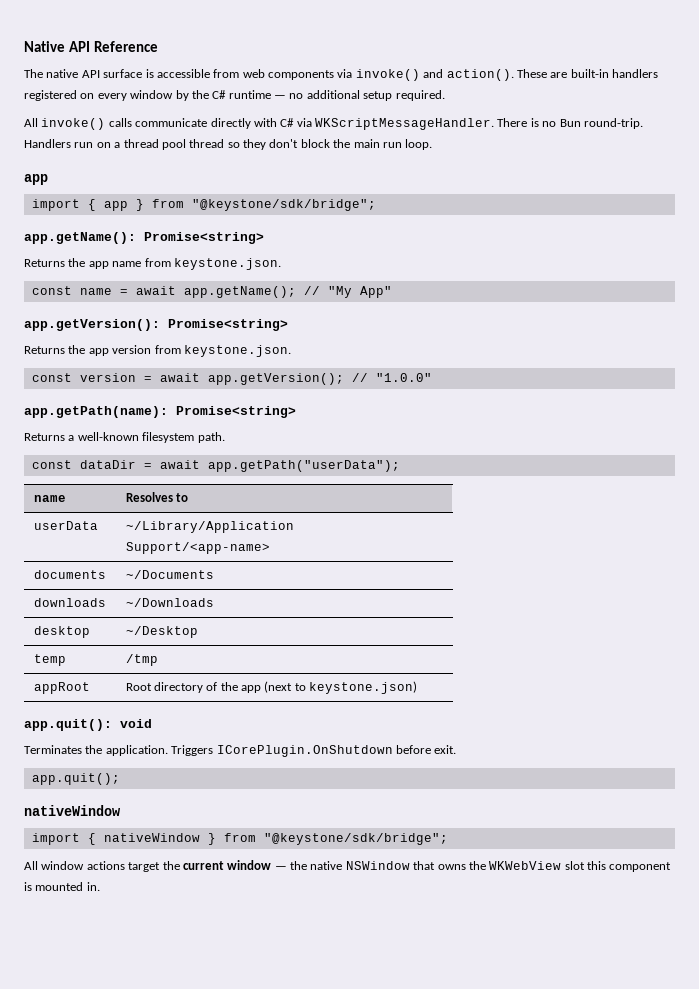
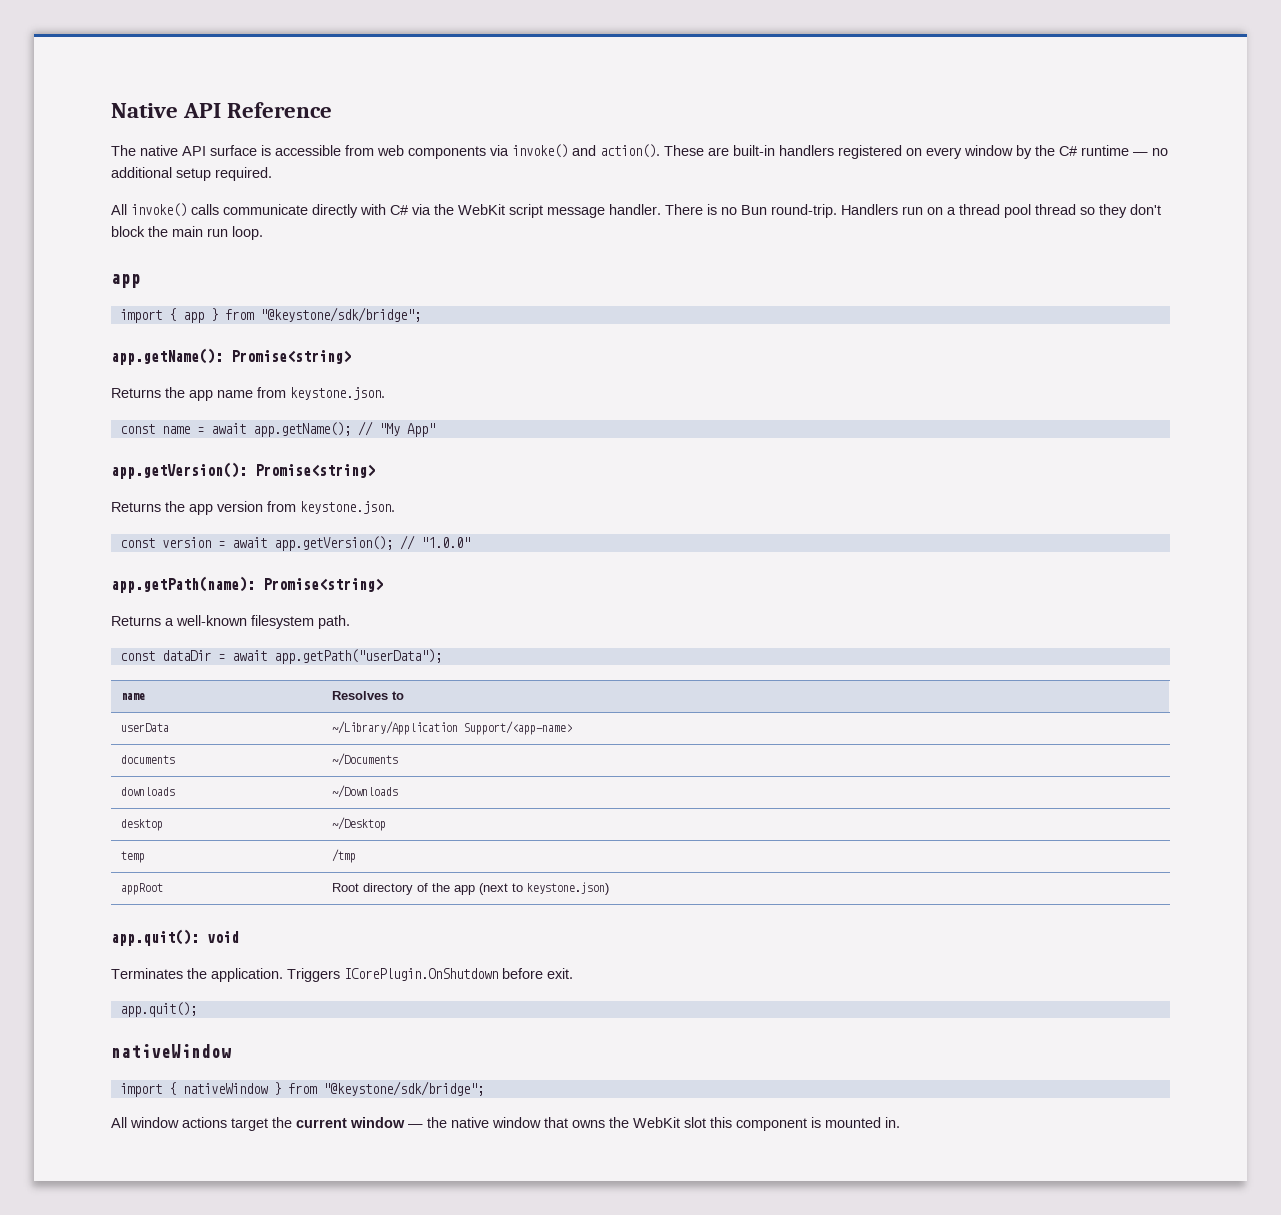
[315,118,494,130] WKScriptMessageHandler. -> [434,204,661,218] the WebKit script message handler.
[345,861,410,870] NSWindow -> [492,1117,541,1128] window
[489,861,562,870] WKWebView -> [633,1117,680,1128] WebKit

